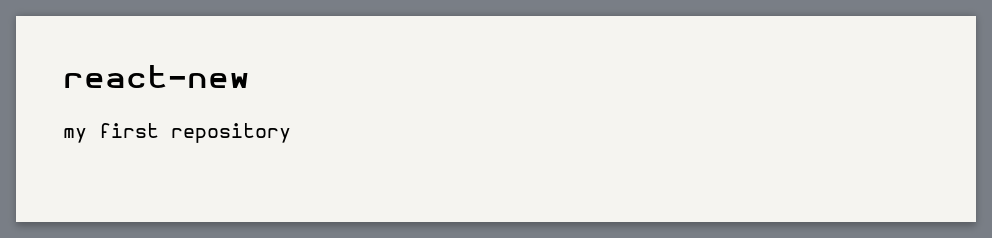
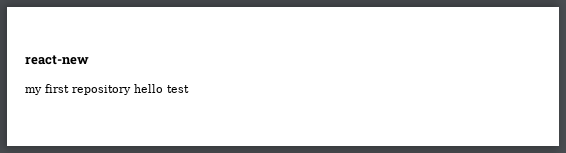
(291, 133) none -> [134,84,189,93] hello test

